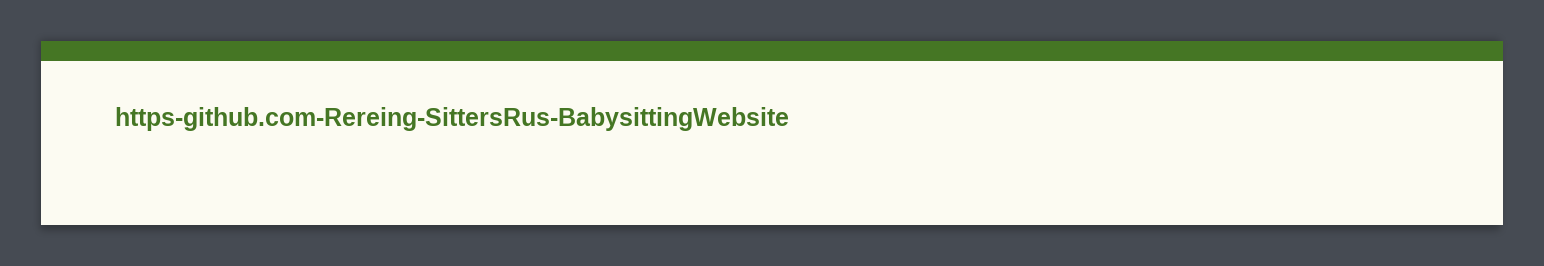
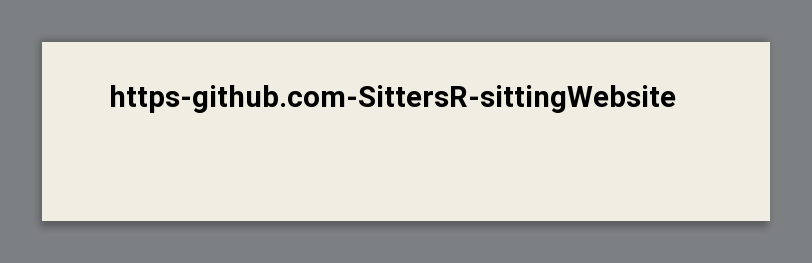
[115,107,789,131] https-github.com-Rereing-SittersRus-BabysittingWebsite -> [109,85,676,113] https-github.com-SittersR-sittingWebsite

